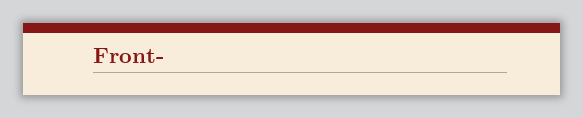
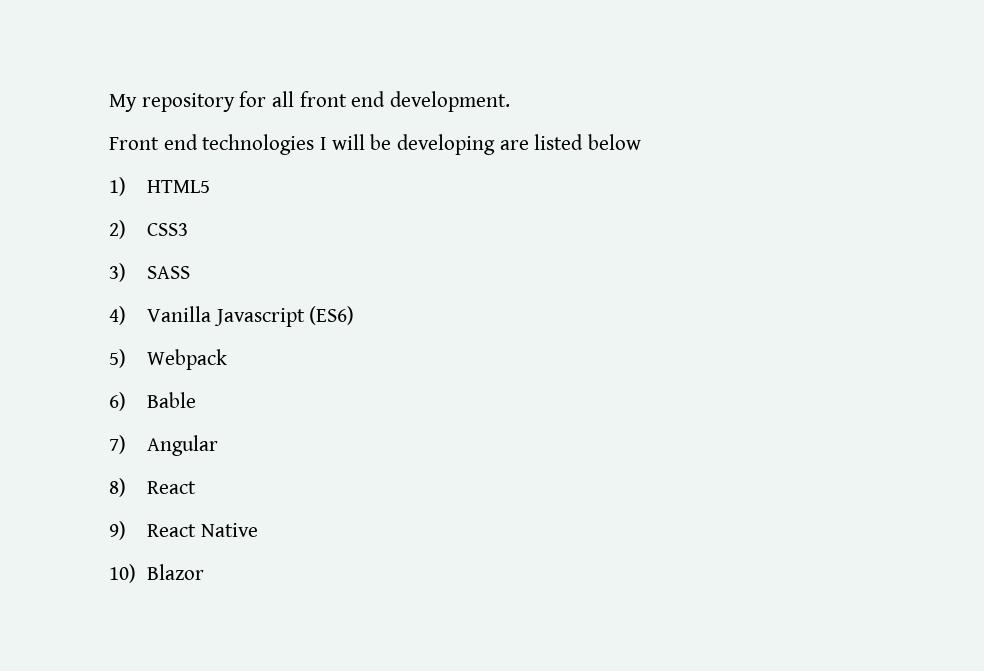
[93,48,164,63] Front- -> [109,91,511,112] [109,134,642,155] [109,177,211,196] [109,220,189,239] [109,263,191,282] [109,306,355,327] [109,349,228,370] [109,392,197,411] [109,435,219,456] [109,478,197,497] [109,521,258,540] [109,564,205,583] My repository for all front end development. // Front end technologies I will be developing are listed below // 1) HTML5 // 2) CSS3 // 3) SASS // 4) Vanilla Javascript (ES6) // 5) Webpack // 6) Bable // 7) Angular // 8) React // 9) React Native // 10) Blazor

